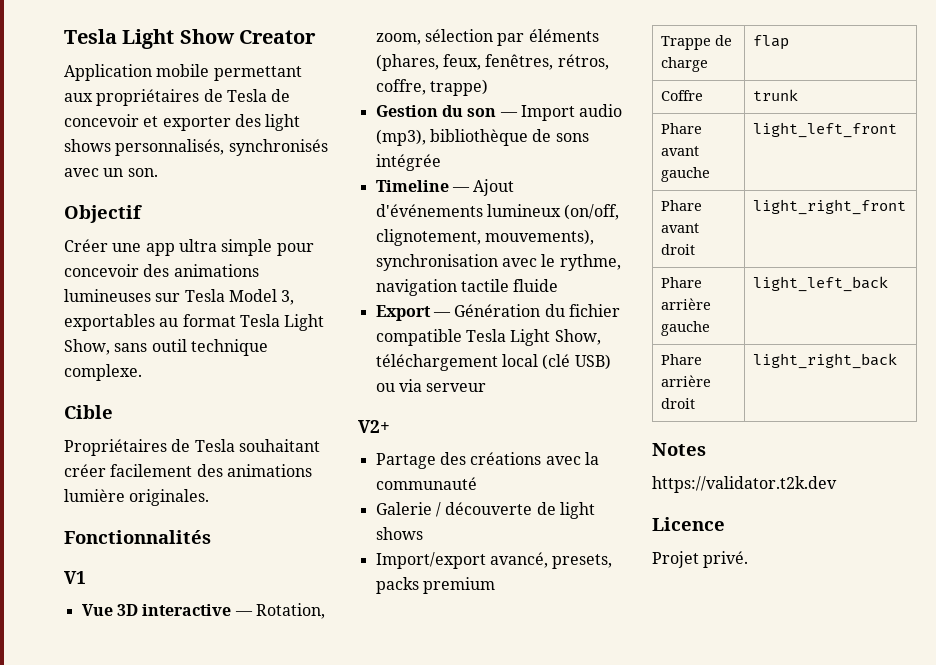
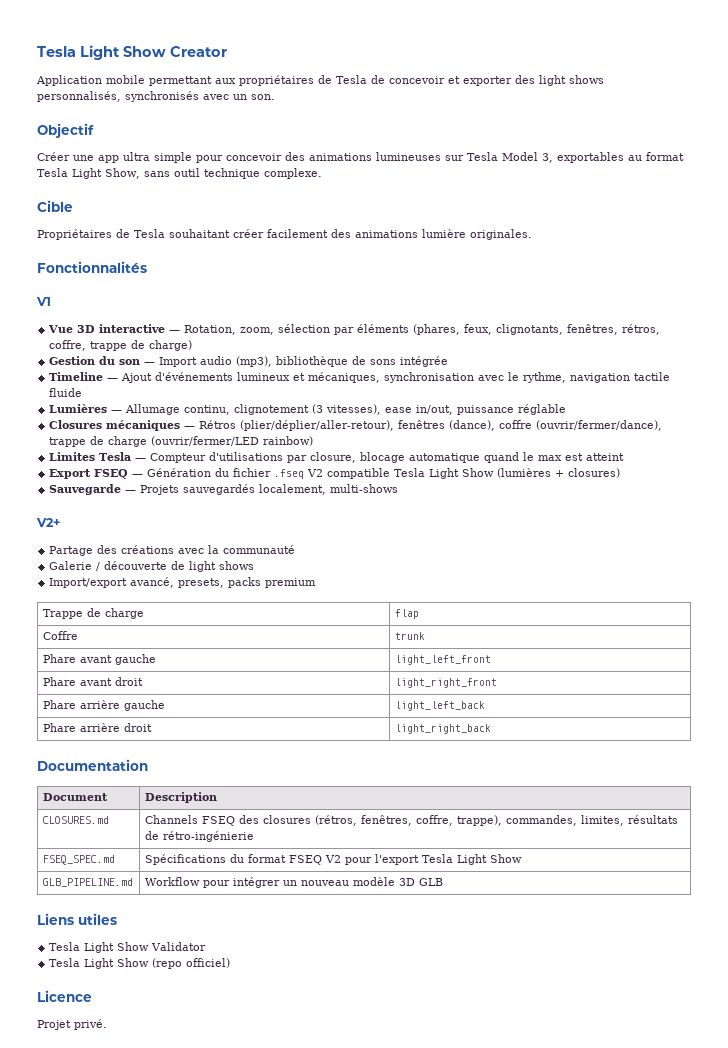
(481, 62) none -> [496,324,564,335] clignotants,
[429,79,488,96] trappe) -> [90,340,193,351] trappe de charge)
[564,204,620,220] [375,229,594,246] (on/off, clignotement, mouvements), -> [293,372,381,383] et mécaniques,
(559, 285) none -> [49,404,567,415] [49,420,663,431] [49,436,314,447] [49,452,625,463] // Lumières — Allumage continu, clignotement (3 vitesses), ease in/out, puissance réglable // Closures mécaniques — Rétros (plier/déplier/aller-retour), fenêtres (dance), coffre (ouvrir/fermer/dance), trappe de charge (ouvrir/fermer/LED rainbow) // Limites Tesla — Compteur d'utilisations par closure, blocage automatique quand le max est atteint
(431, 313) none -> [94,469,129,479] FSEQ
(620, 310) none -> [274,469,324,479] .fseq V2
[554,329,601,345] [375,354,611,371] [375,379,487,392] Show, téléchargement local (clé USB) ou via serveur -> [462,468,621,478] [49,484,399,495] Show (lumières + closures) // Sauvegarde — Projets sauvegardés localement, multi-shows
[652,443,706,456] [652,476,837,493] Notes // https://validator.t2k.dev -> [37,759,148,771] [42,793,108,801] [144,792,217,803] [42,816,109,824] [144,815,678,826] [144,831,254,842] [42,855,115,865] [144,854,522,865] [42,878,133,887] [144,877,443,888] [37,913,117,925] [49,942,207,953] [49,958,231,969] Documentation // Document | Description // CLOSURES.md | Channels FSEQ des closures (rétros, fenêtres, coffre, trappe), commandes, limites, résultats de rétro-ingénierie // FSEQ_SPEC.md | Spécifications du format FSEQ V2 pour l'export Tesla Light Show // GLB_PIPELINE.md | Workflow pour intégrer un nouveau modèle 3D GLB // Liens utiles // Tesla Light Show Validator // Tesla Light Show (repo officiel)

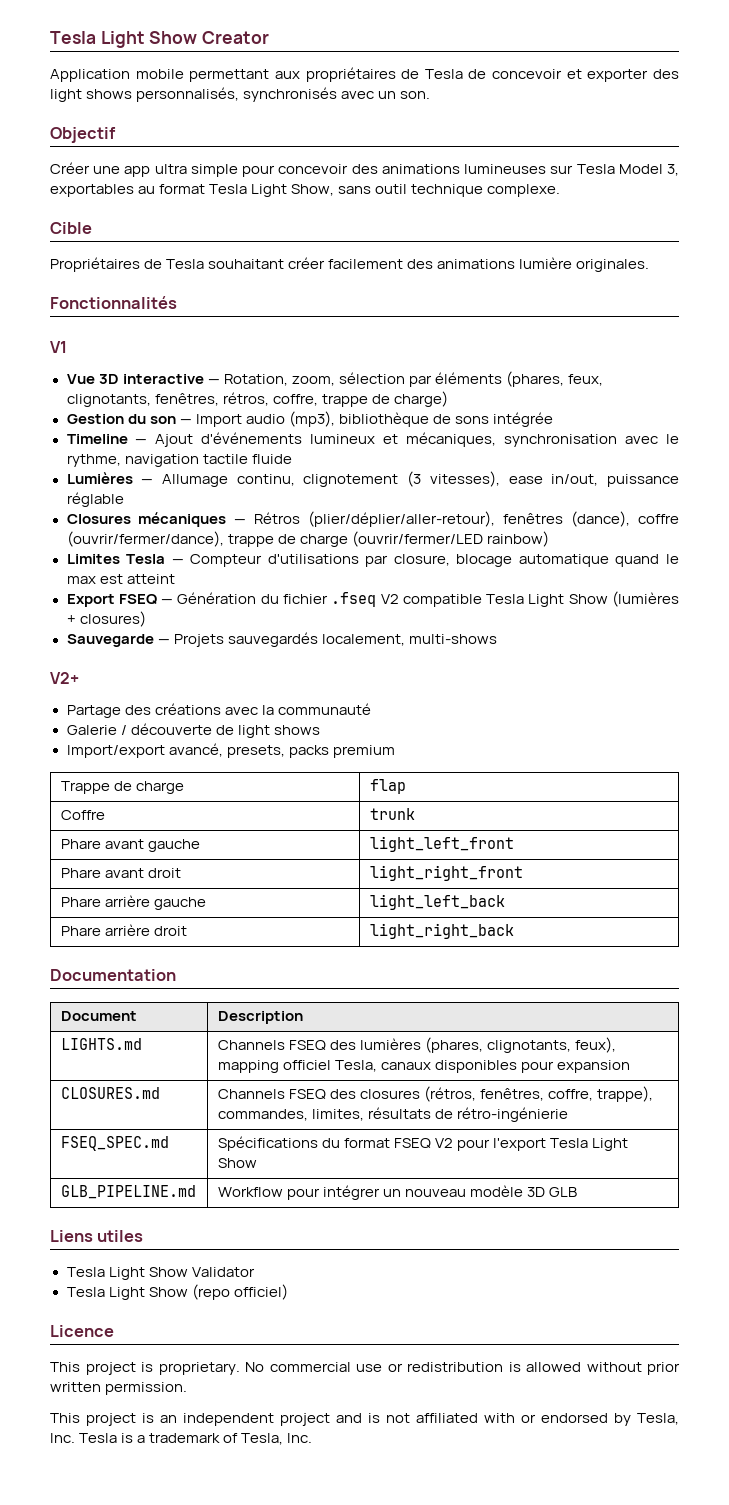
(217, 797) none -> [60,1038,142,1050] [217,1037,617,1053] [217,1060,631,1073] // LIGHTS.md | Channels FSEQ des lumières (phares, clignotants, feux), mapping officiel Tesla, canaux disponibles pour expansion
[37,1019,107,1030] Projet privé. -> [50,1362,680,1375] [50,1382,188,1395] [50,1413,679,1426] [50,1433,313,1445] This project is proprietary. No commercial use or redistribution is allowed without prior written permission. // This project is an independent project and is not affiliated with or endorsed by Tesla, Inc. Tesla is a trademark of Tesla, Inc.

